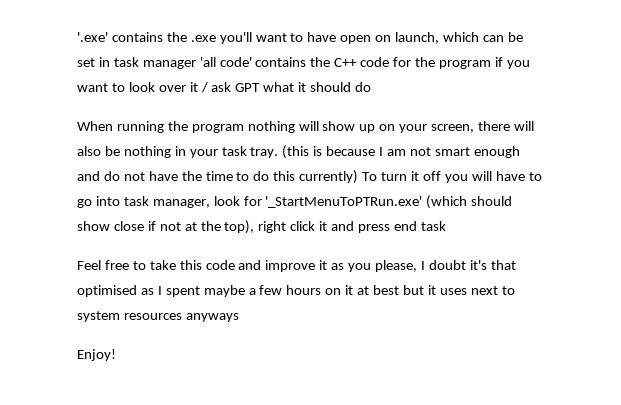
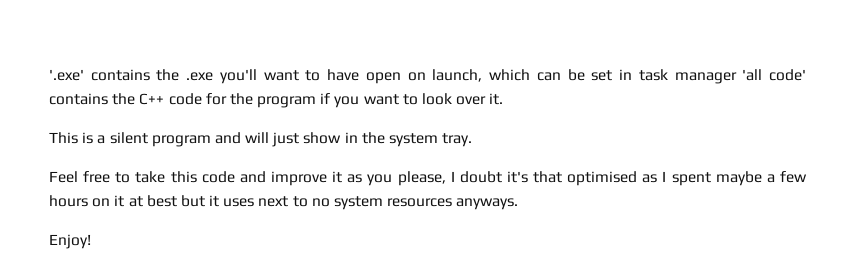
[189,82,372,93] [77,121,534,133] [77,145,520,159] [77,170,542,184] [77,195,513,209] [77,220,446,234] it / ask GPT what it should do // When running the program nothing will show up on your screen, there will also be nothing in your task tray. (this is because I am not smart enough and do not have the time to do this currently) To turn it off you will have to go into task manager, look for '_StartMenuToPTRun.exe' (which should show close if not at the top), right click it and press end task -> [489,93,504,105] [49,132,473,147] it. // This is a silent program and will just show in the system tray.
(515, 290) none -> [311,198,330,207] no
[185,313,239,322] anyways -> [456,198,519,210] anyways.

